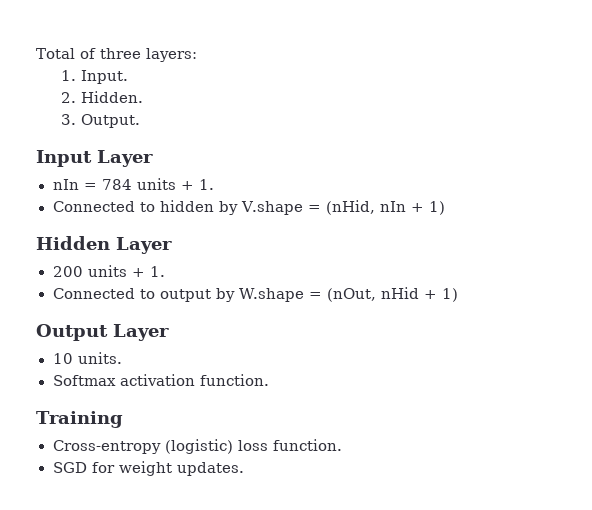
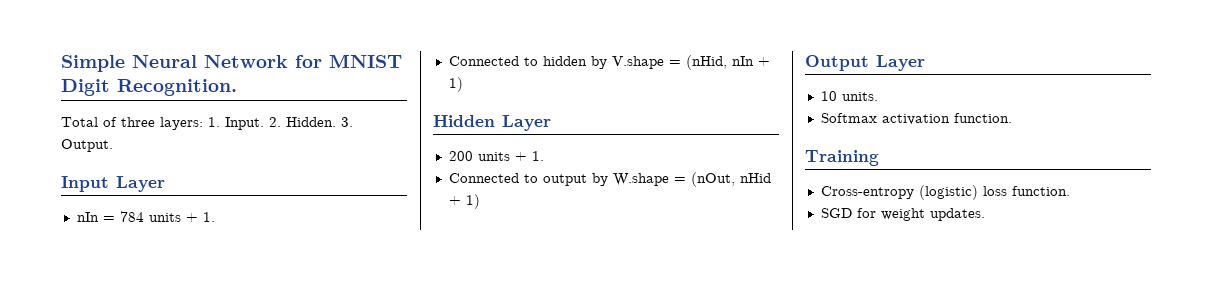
(36, 53) none -> [61,54,402,72] [61,79,237,96] Simple Neural Network for MNIST Digit Recognition. //
(197, 55) // -> (203, 123) none
(129, 77) // -> (264, 123) none
(144, 97) // -> (336, 122) none

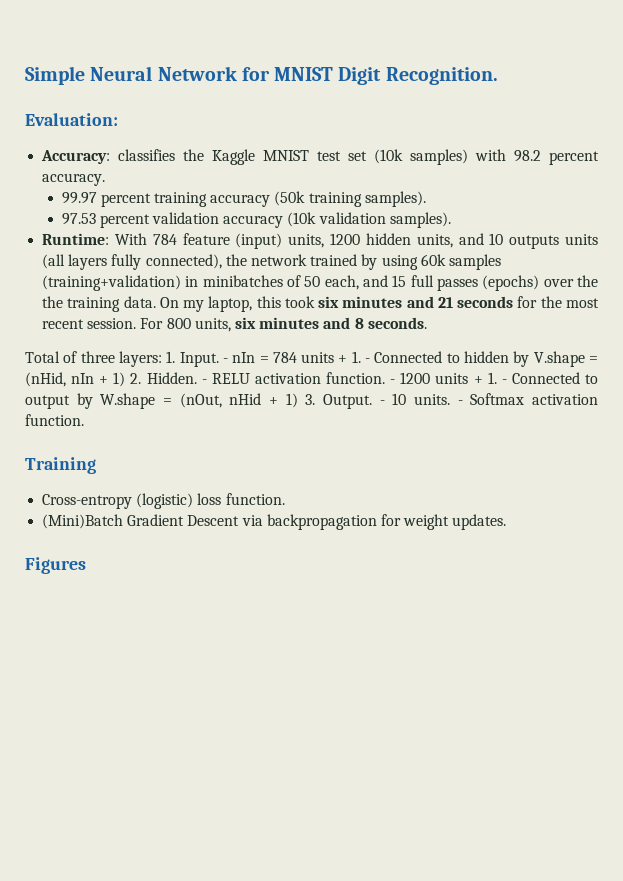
(237, 87) none -> [25,113,118,126] [41,149,599,165] [42,173,106,186] [61,191,426,207] [61,212,451,228] [42,233,598,249] [42,254,501,270] [42,275,598,291] [42,296,599,312] [42,317,427,332] // Evaluation: // Accuracy: classifies the Kaggle MNIST test set (10k samples) with 98.2 percent accuracy. // 99.97 percent training accuracy (50k training samples). // 97.53 percent validation accuracy (10k validation samples). // Runtime: With 784 feature (input) units, 1200 hidden units, and 10 outputs units (all layers fully connected), the network trained by using 60k samples (training+validation) in minibatches of 50 each, and 15 full passes (epochs) over the the training data. On my laptop, this took six minutes and 21 seconds for the most recent session. For 800 units, six minutes and 8 seconds.
[269,117,353,127] [61,139,113,152] [61,176,165,192] 2. Hidden. 3. Output. // Input Layer // -> [222,358,228,363] -
(215, 217) // -> [365,358,371,363] -
[433,115,551,131] [448,151,544,161] // Hidden Layer // 200 units + 1. // -> [130,372,507,384] 2. Hidden. - RELU activation function. - 1200 units + 1. -
[805,55,925,71] // Output Layer // -> [305,394,385,409] 3. Output. -
(878, 96) // -> [457,400,463,405] -
[820,208,852,218] SGD -> [42,514,377,530] (Mini)Batch Gradient Descent via backpropagation
(985, 214) none -> [25,557,86,574] // Figures

